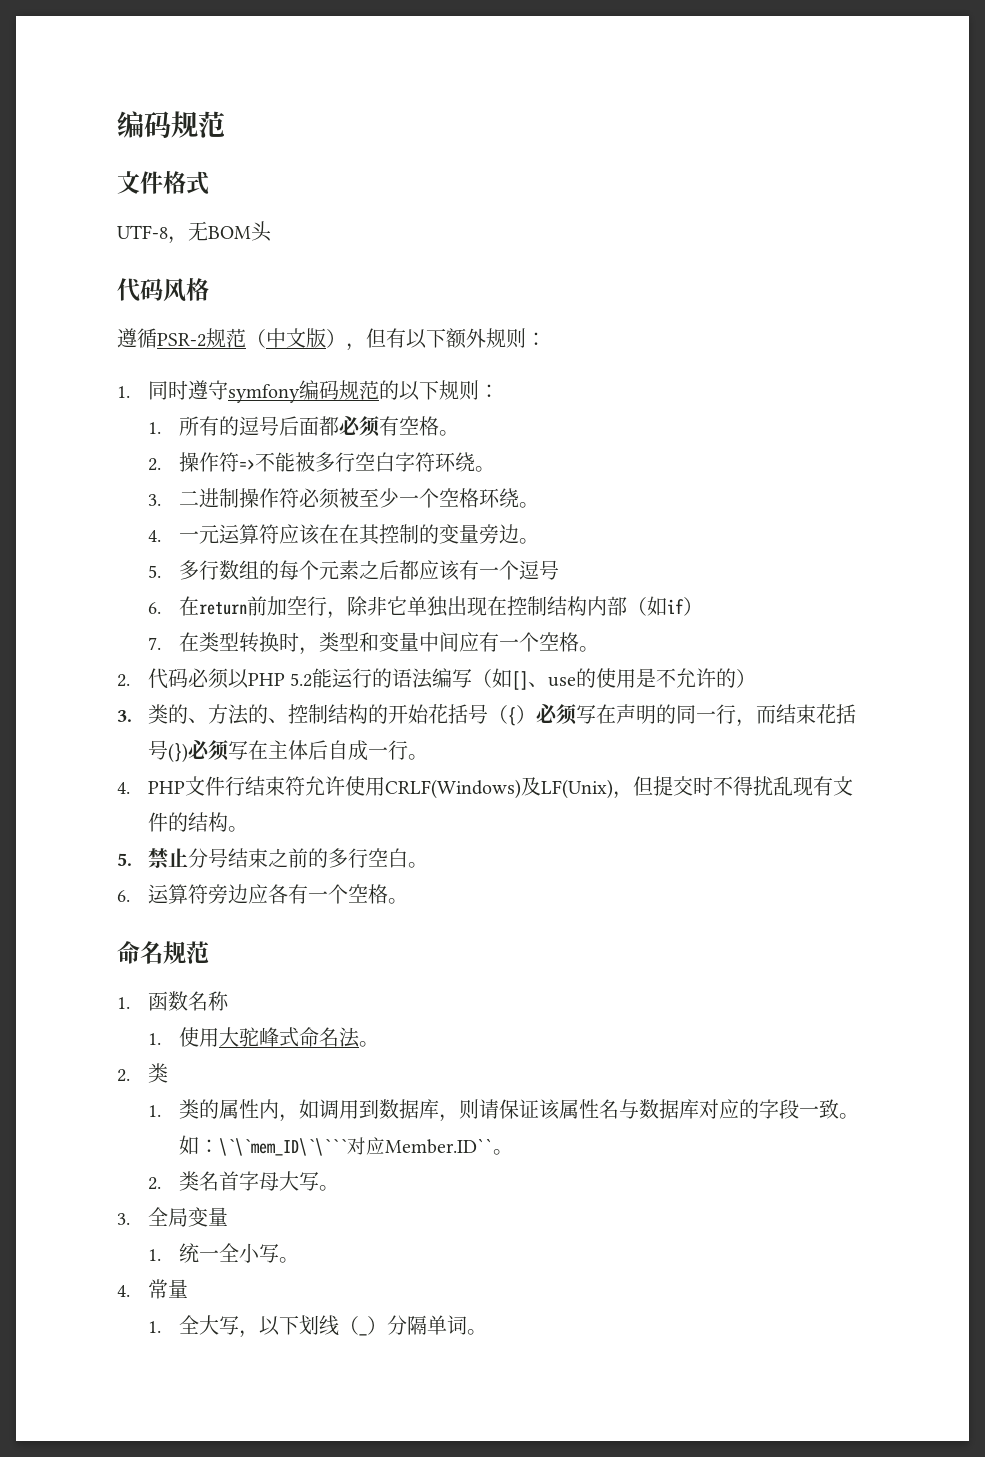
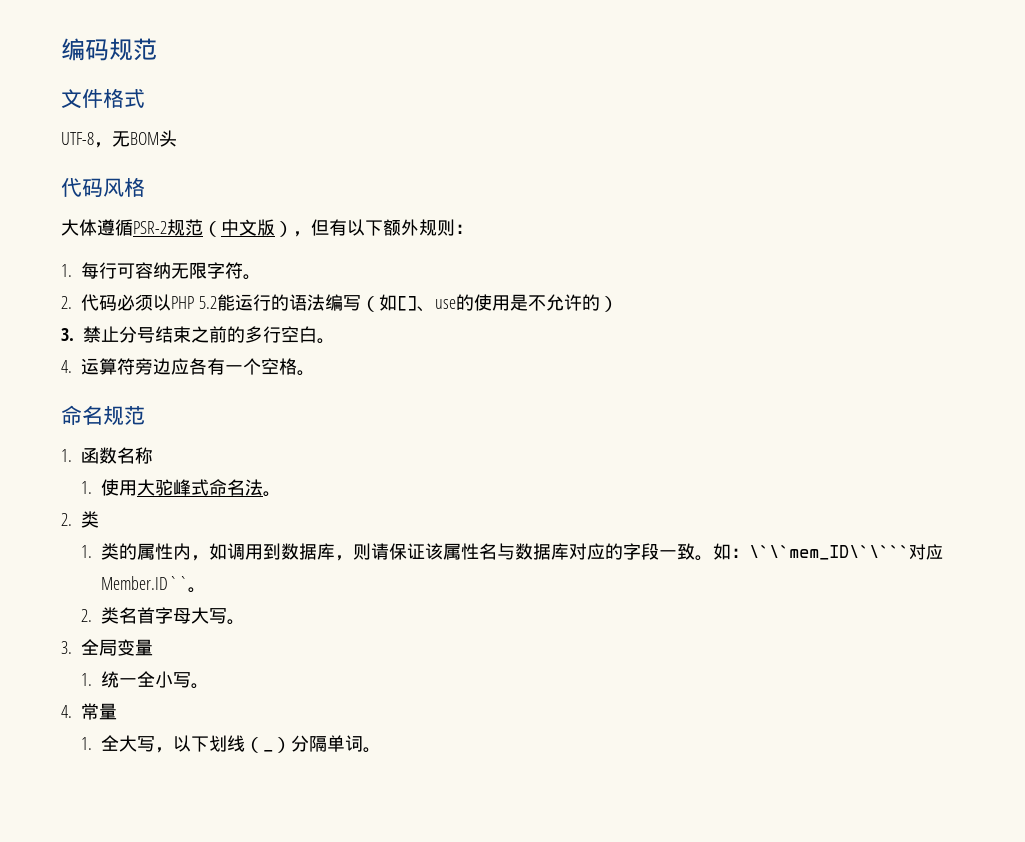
(209, 289) none -> [61,219,97,236] 大体
[147,380,499,403] [147,416,459,437] [147,452,495,472] [147,488,539,509] [147,524,539,545] [147,560,559,581] [147,596,703,619] [147,632,579,655] 同时遵守symfony编码规范的以下规则： // 1.所有的逗号后面都必须有空格。 // 2.操作符=>不能被多行空白字符环绕。 // 3.二进制操作符必须被至少一个空格环绕。 // 4.一元运算符应该在在其控制的变量旁边。 // 5.多行数组的每个元素之后都应该有一个逗号 // 6.在return前加空行，除非它单独出现在控制结构内部（如if） // 7.在类型转换时，类型和变量中间应有一个空格 -> [81,262,244,279] 每行可容纳无限字符
[147,704,856,727] [147,740,428,763] [117,776,853,799] [147,812,248,832] [117,853,132,866] 类的、方法的、控制结构的开始花括号（{）必须写在声明的同一行，而结束花括号(})必须写在主体后自成一行。 // 4. PHP文件行结束符允许使用CRLF(Windows)及LF(Unix)，但提交时不得扰乱现有文件的结构。 // 5. -> (74, 334) none
[117,890,130,902] 6. -> [61,360,72,373] 4.

